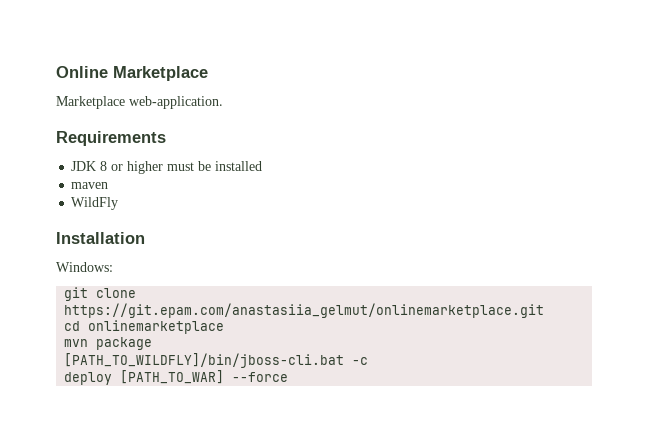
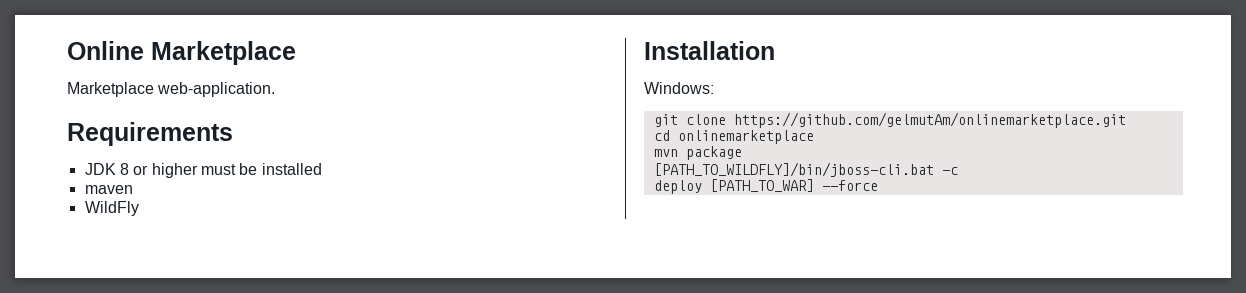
[64,303,545,318] https://git.epam.com/anastasiia_gelmut/onlinemarketplace.git -> [733,112,1126,128] https://github.com/gelmutAm/onlinemarketplace.git

